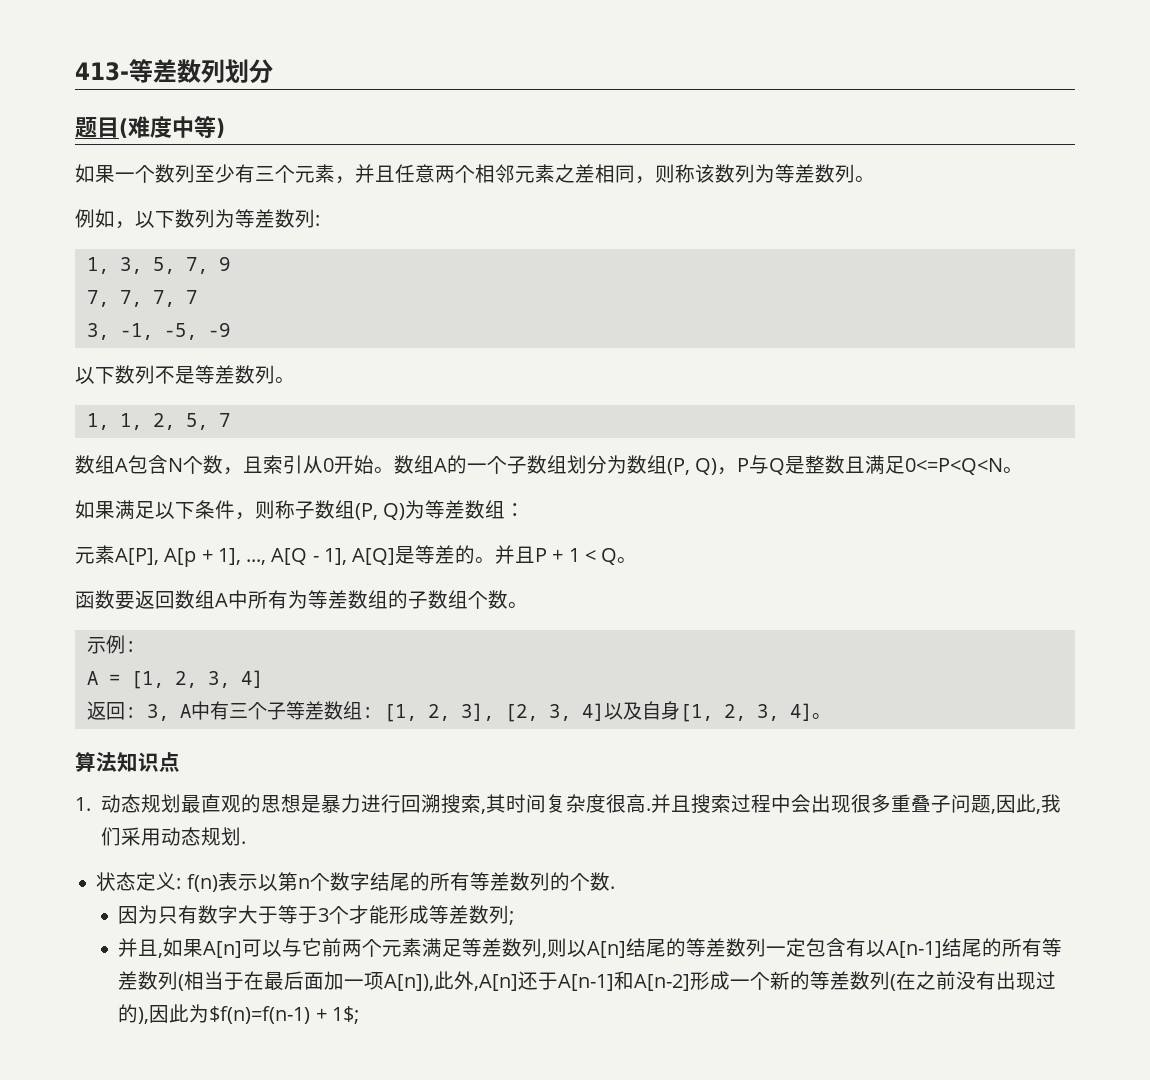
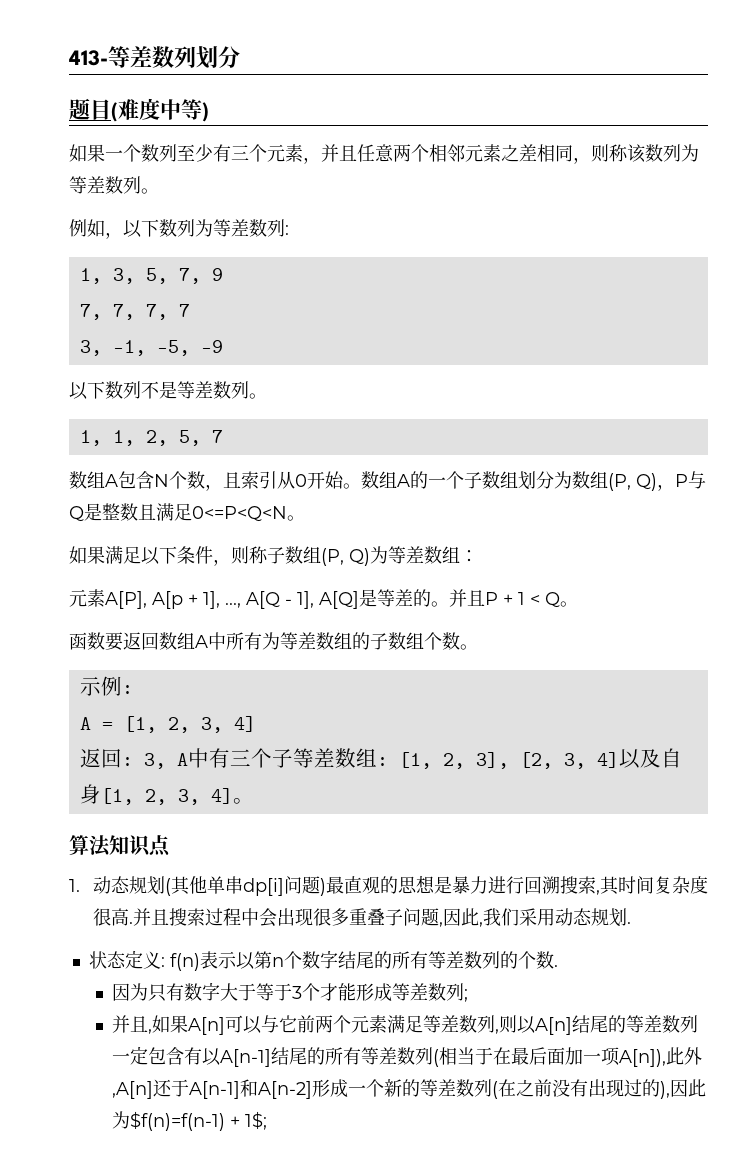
(181, 803) none -> [164,876,326,896] (其他单串dp[i]问题)

